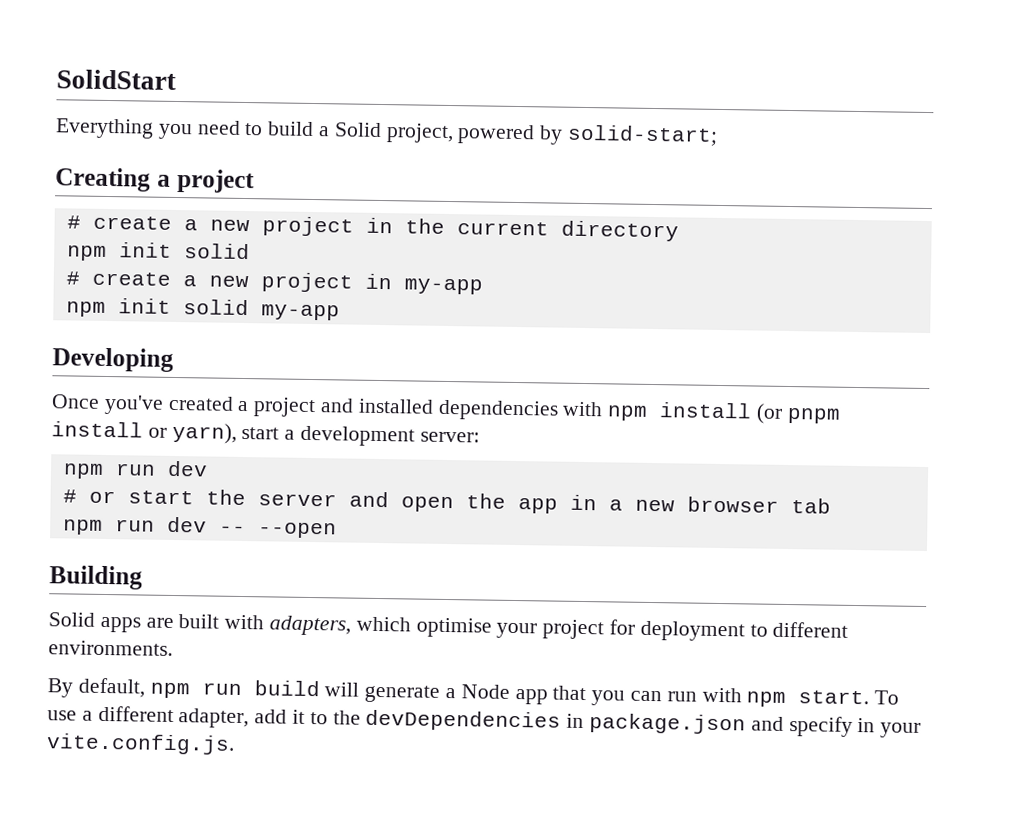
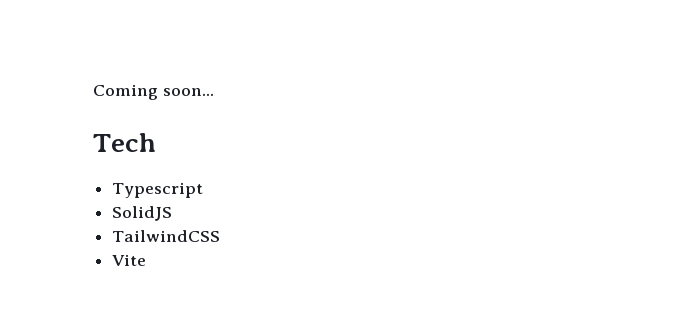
[56,69,176,90] [55,118,719,146] [55,167,255,194] [66,215,679,242] [66,242,250,261] [65,271,483,295] [65,298,340,321] [52,347,174,372] [51,394,841,424] [51,421,480,447] [62,460,208,479] [62,489,831,514] [62,516,337,539] [49,565,143,590] [48,612,849,642] [48,640,173,656] [47,677,900,707] [47,705,922,738] [46,733,235,755] SolidStart // Everything you need to build a Solid project, powered by solid-start; // Creating a project // # create a new project in the current directory // npm init solid // # create a new project in my-app // npm init solid my-app // Developing // Once you've created a project and installed dependencies with npm install (or pnpm install or yarn), start a development server: // npm run dev // # or start the server and open the app in a new browser tab // npm run dev -- --open // Building // Solid apps are built with adapters, which optimise your project for deployment to different environments. // By default, npm run build will generate a Node app that you can run with npm start. To use a different adapter, add it to the devDependencies in package.json and specify in your vite.config.js. -> [93,84,214,100] [93,133,156,152] [112,182,204,198] [112,206,173,221] [112,230,221,242] [112,254,147,266] Coming soon... // Tech // Typescript // SolidJS // TailwindCSS // Vite

